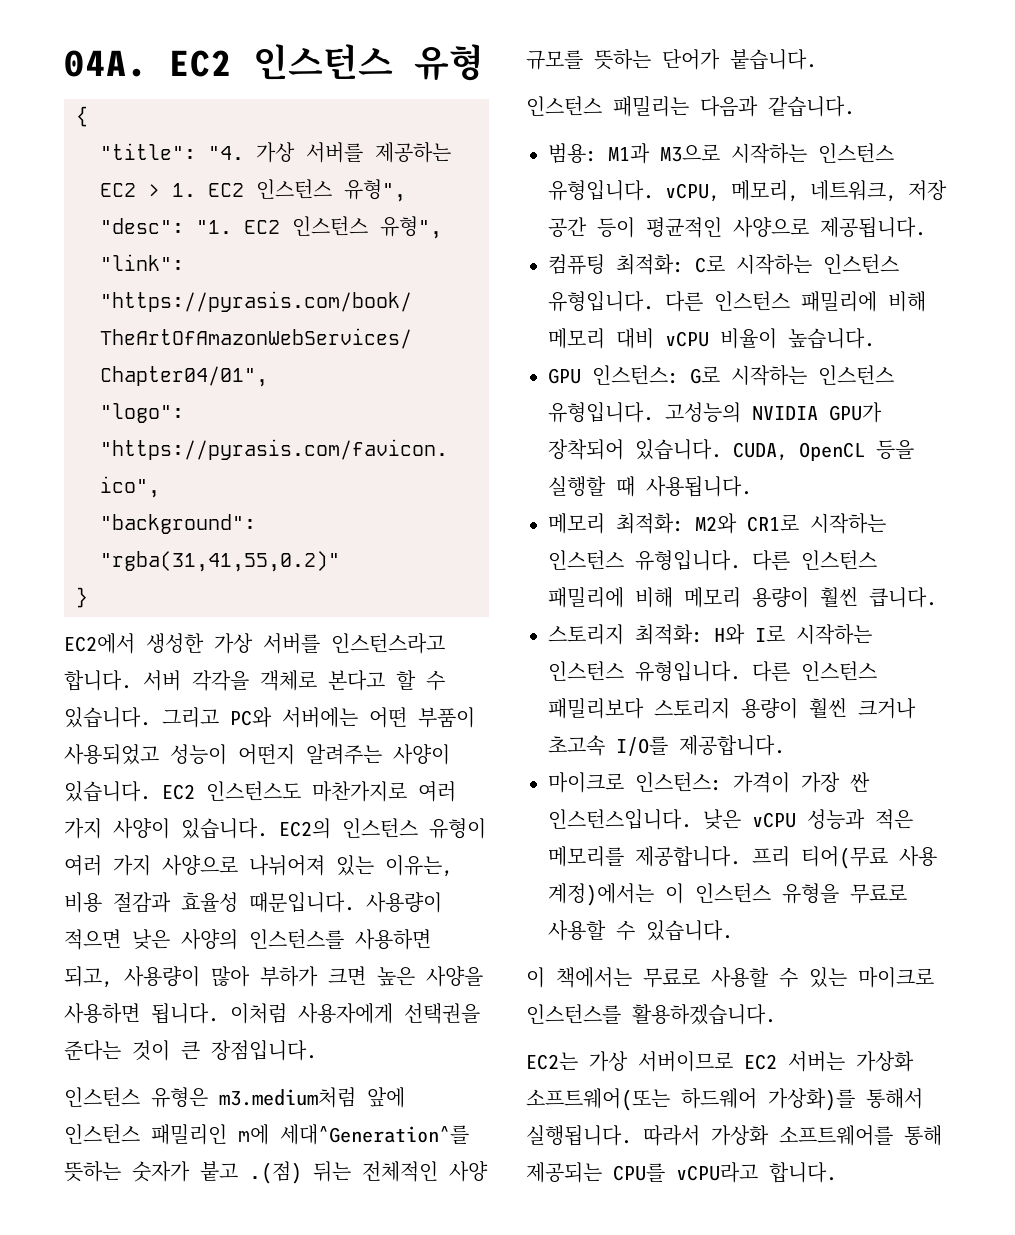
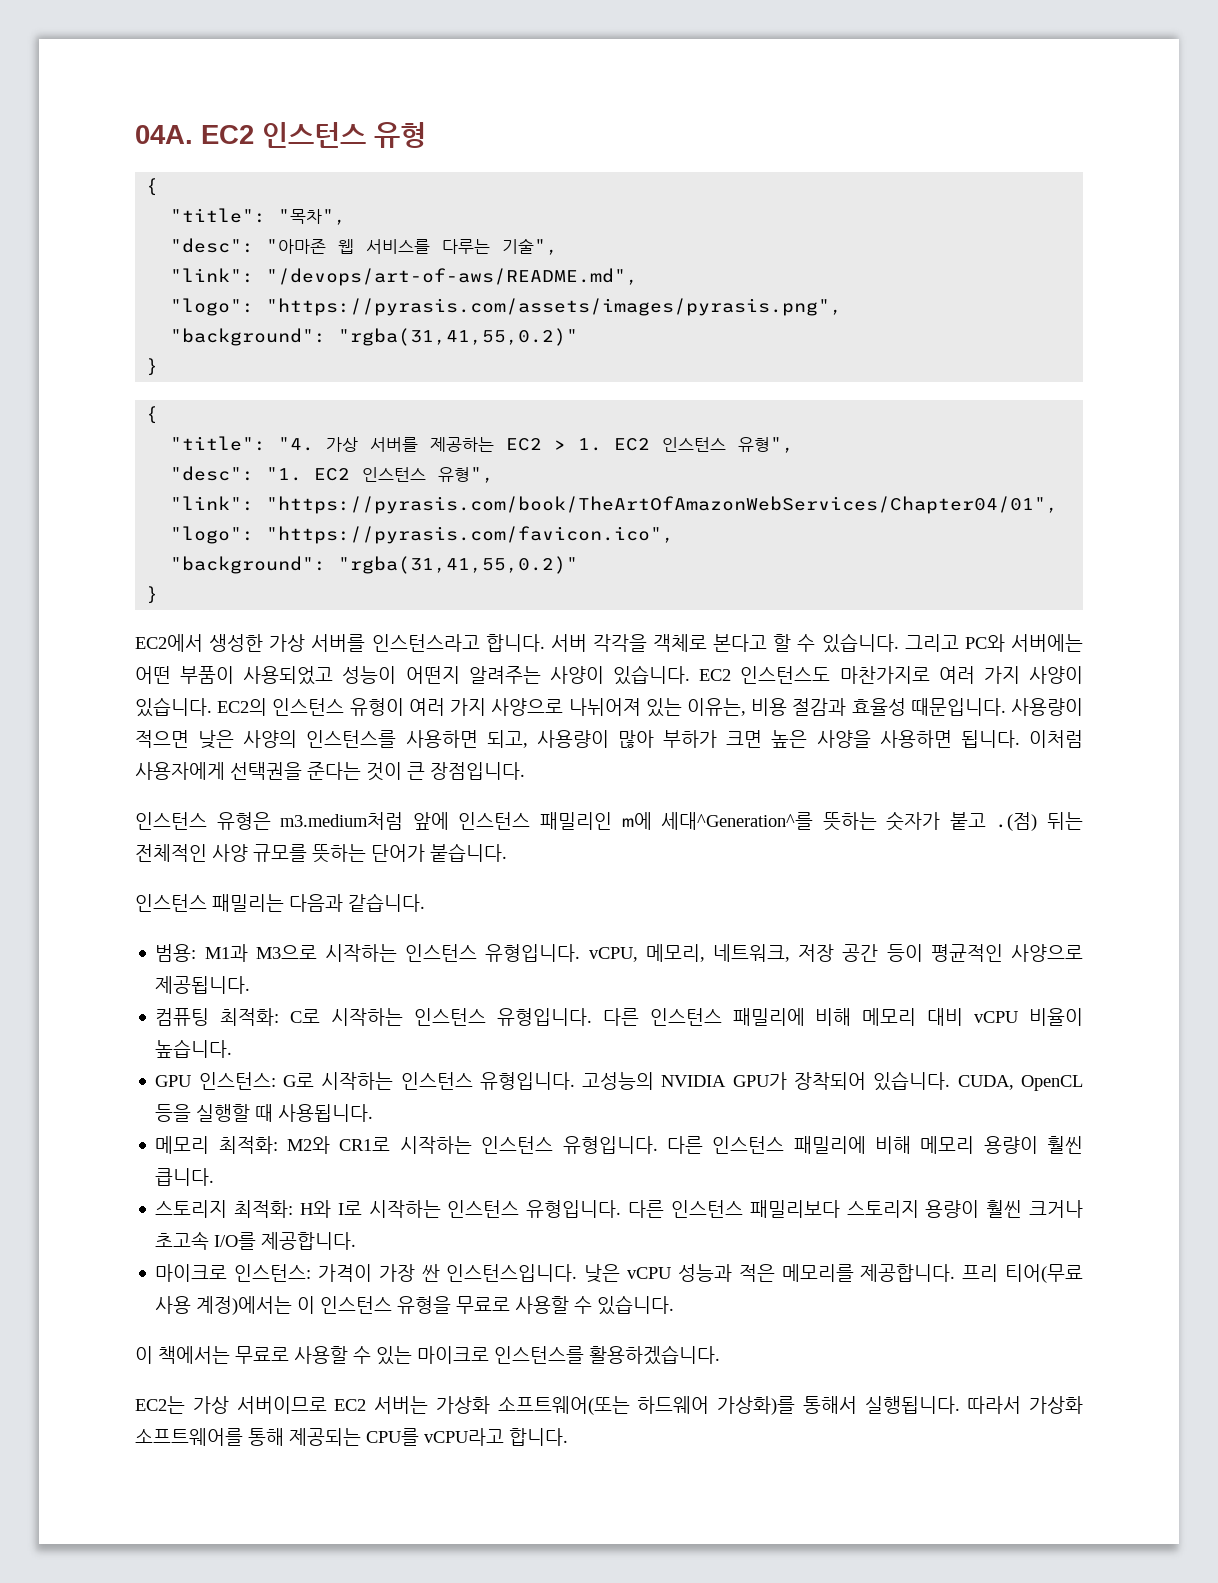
(88, 116) none -> [170,208,347,225] [170,238,559,255] [170,268,639,286] [170,298,843,316] [170,328,579,346] [146,358,159,376] [146,406,159,424] // "title": "목차", // "desc": "아마존 웹 서비스를 다루는 기술", // "link": "/devops/art-of-aws/README.md", // "logo": "https://pyrasis.com/assets/images/pyrasis.png", // "background": "rgba(31,41,55,0.2)" // } // {

